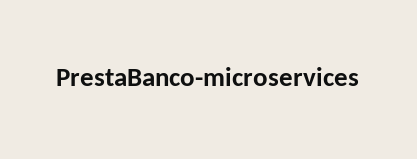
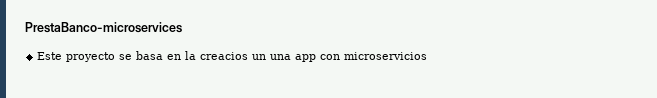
(359, 76) none -> [37,51,428,62] // Este proyecto se basa en la creacios un una app con microservicios

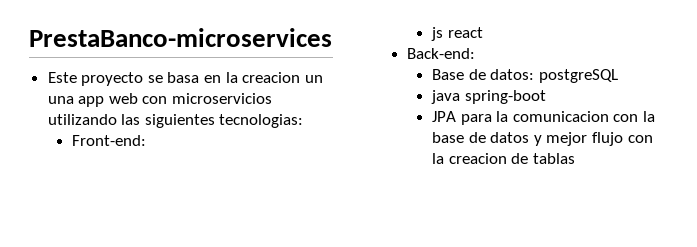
[200,52,249,60] creacios -> [242,72,301,83] creacion
(317, 58) none -> [108,93,138,104] web
(428, 56) none -> [47,114,304,128] [72,135,147,146] [431,27,483,41] [407,48,476,59] [432,69,618,83] [431,90,546,104] [432,111,655,125] [432,132,653,146] [432,153,575,164] utilizando las siguientes tecnologias: // Front-end: // js react // Back-end: // Base de datos: postgreSQL // java spring-boot // JPA para la comunicacion con la base de datos y mejor flujo con la creacion de tablas

